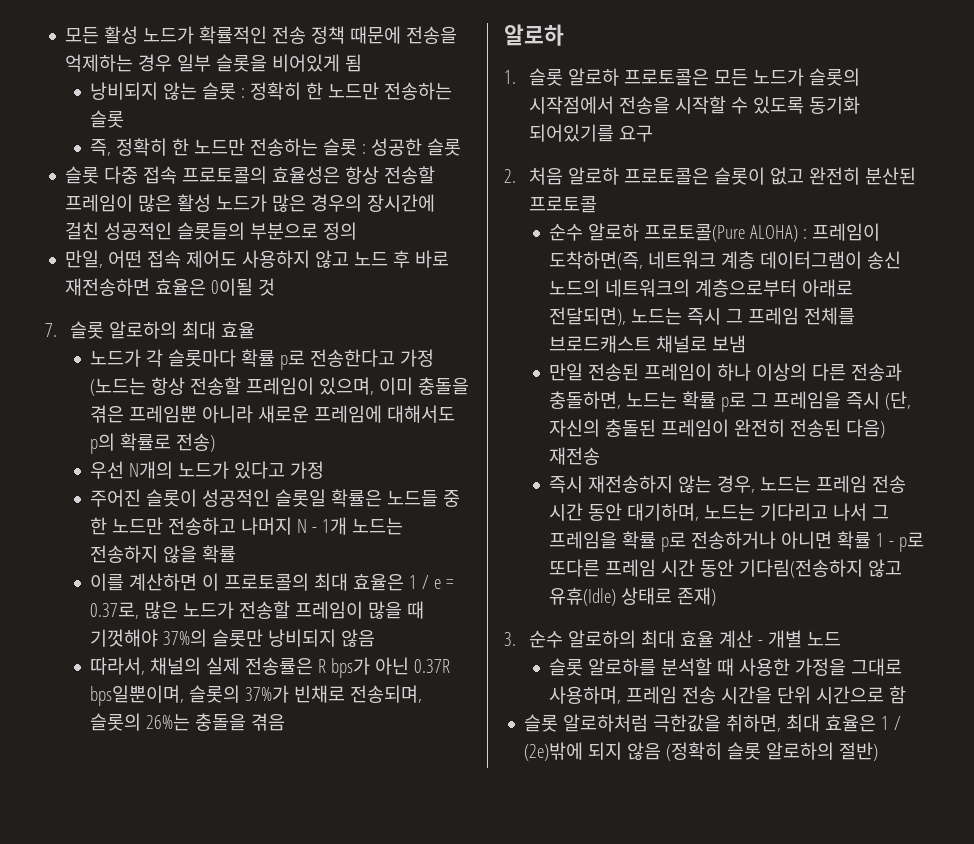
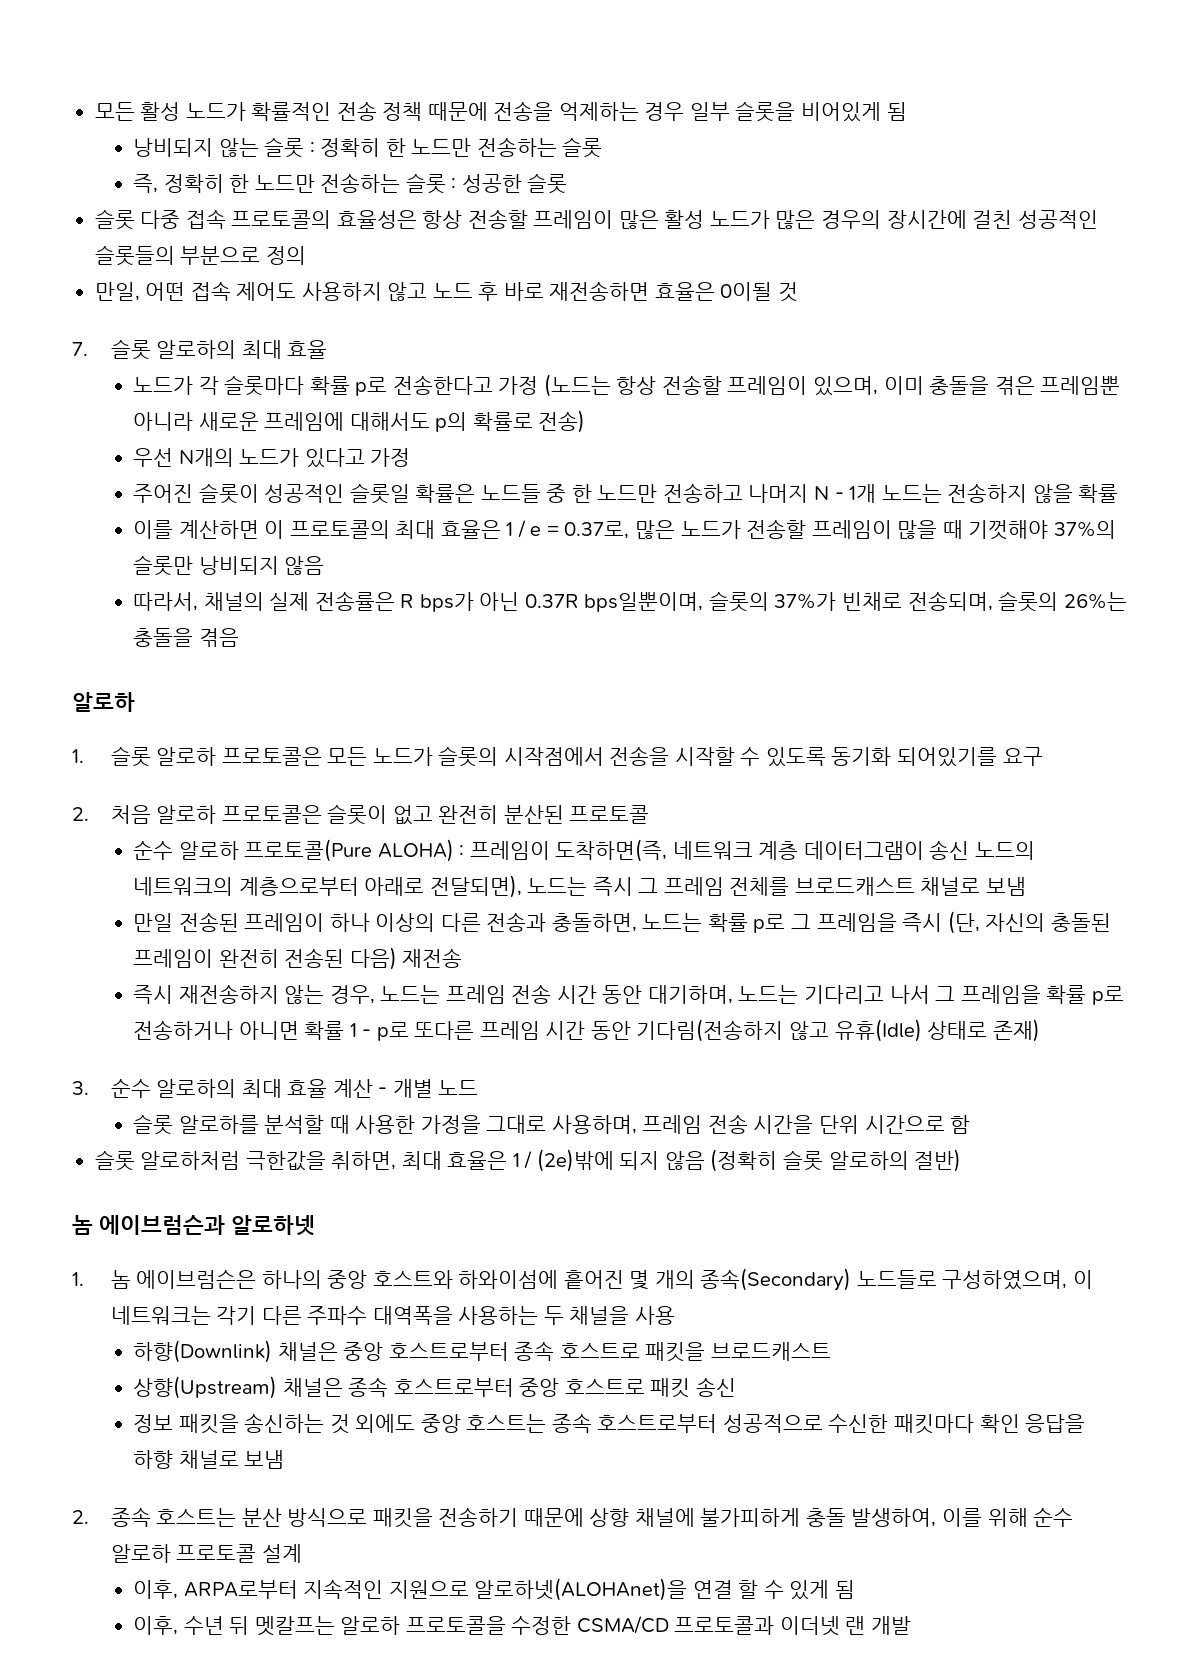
(879, 751) none -> [72,1215,315,1236] [72,1268,1093,1291] [110,1306,675,1325] [133,1340,831,1363] [133,1376,736,1399] [133,1413,1086,1434] [133,1450,285,1469] [72,1507,1074,1528] [110,1544,302,1563] [133,1578,855,1601] [133,1616,911,1636] // 놈 에이브럼슨과 알로하넷 // 1. 놈 에이브럼슨은 하나의 중앙 호스트와 하와이섬에 흩어진 몇 개의 종속(Secondary) 노드들로 구성하였으며, 이 네트워크는 각기 다른 주파수 대역폭을 사용하는 두 채널을 사용 // 하향(Downlink) 채널은 중앙 호스트로부터 종속 호스트로 패킷을 브로드캐스트 // 상향(Upstream) 채널은 종속 호스트로부터 중앙 호스트로 패킷 송신 // 정보 패킷을 송신하는 것 외에도 중앙 호스트는 종속 호스트로부터 성공적으로 수신한 패킷마다 확인 응답을 하향 채널로 보냄 // 2. 종속 호스트는 분산 방식으로 패킷을 전송하기 때문에 상향 채널에 불가피하게 충돌 발생하여, 이를 위해 순수 알로하 프로토콜 설계 // 이후, ARPA로부터 지속적인 지원으로 알로하넷(ALOHAnet)을 연결 할 수 있게 됨 // 이후, 수년 뒤 멧칼프는 알로하 프로토콜을 수정한 CSMA/CD 프로토콜과 이더넷 랜 개발

